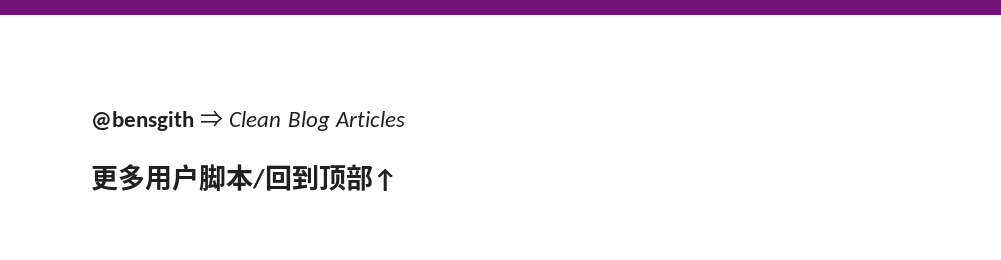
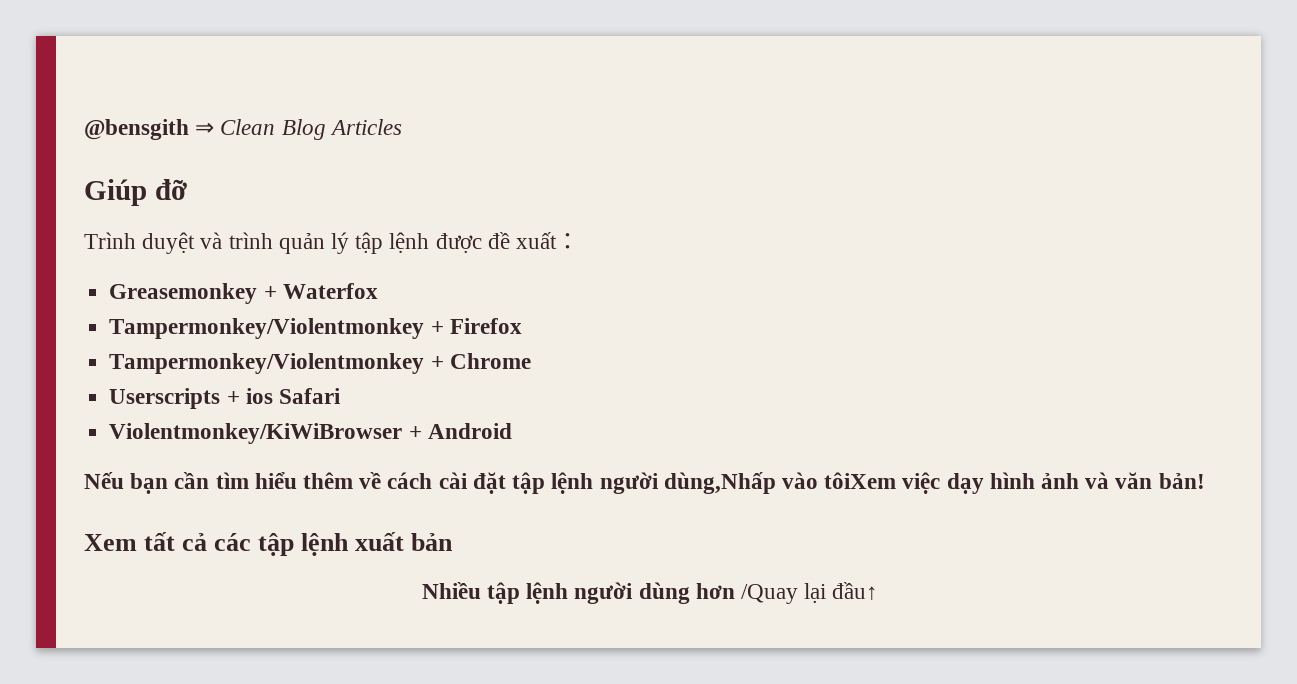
[91,164,397,191] 更多用户脚本/回到顶部↑ -> [84,179,187,206] [84,232,580,254] [109,283,378,304] [109,318,522,339] [109,353,531,374] [109,388,341,409] [109,423,512,444] [84,472,1205,494] [84,532,454,556] [421,582,879,604] Giúp đỡ // Trình duyệt và trình quản lý tập lệnh được đề xuất： // Greasemonkey + Waterfox // Tampermonkey/Violentmonkey + Firefox // Tampermonkey/Violentmonkey + Chrome // Userscripts + ios Safari // Violentmonkey/KiWiBrowser + Android // Nếu bạn cần tìm hiểu thêm về cách cài đặt tập lệnh người dùng,Nhấp vào tôiXem việc dạy hình ảnh và văn bản! // Xem tất cả các tập lệnh xuất bản // Nhiều tập lệnh người dùng hơn /Quay lại đầu↑

